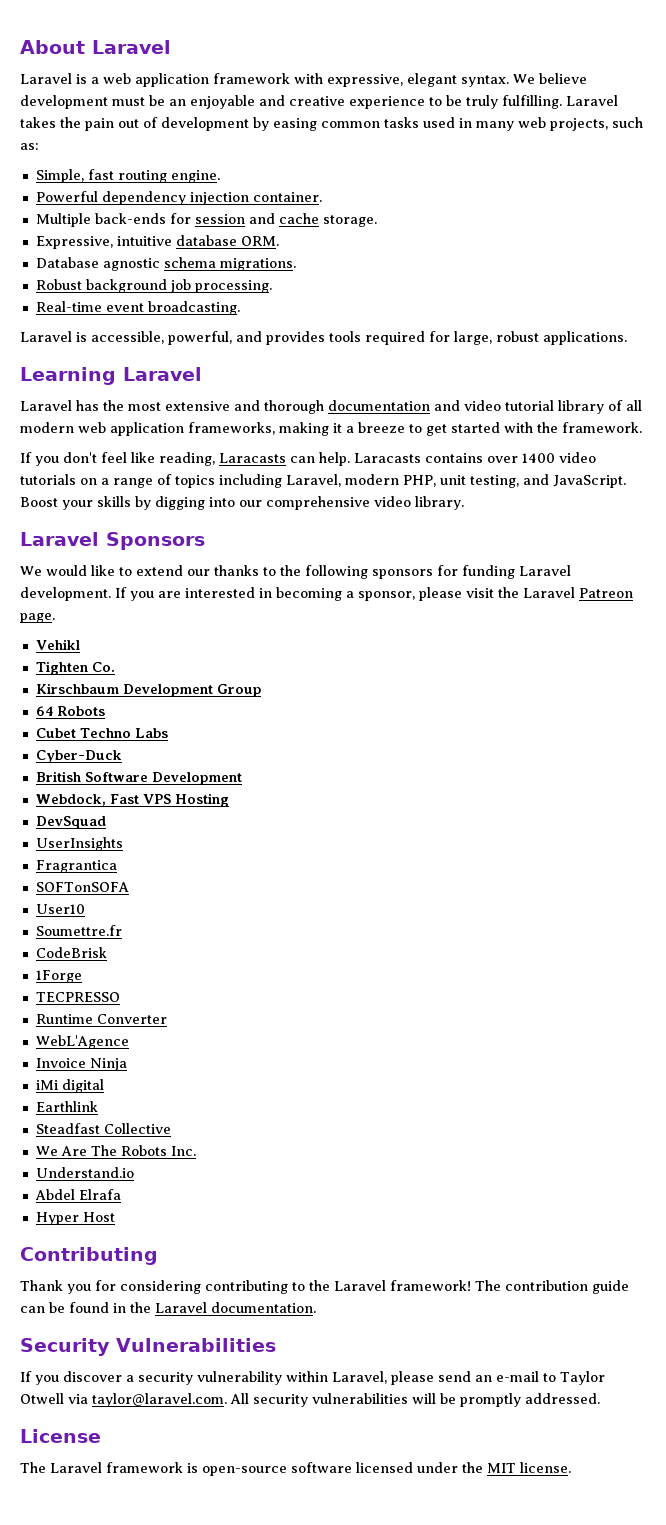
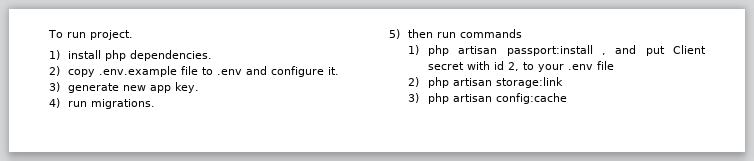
[20,40,171,54] [20,73,587,87] [20,95,618,109] [20,117,643,131] [20,143,39,150] [35,169,220,183] [35,191,322,205] [35,213,377,227] [35,235,279,249] [35,257,296,271] [35,279,272,293] [35,301,240,315] [20,331,627,345] [20,367,202,385] [20,400,642,414] [20,422,642,436] [20,452,596,466] [20,474,626,488] [20,496,464,510] [20,532,205,550] [20,565,571,579] [20,587,633,601] [20,613,55,623] [35,639,80,650] [35,661,115,675] [35,683,261,697] [35,706,105,716] [35,728,168,738] [35,750,122,763] [35,771,242,785] [35,793,229,807] [35,816,106,829] [35,837,123,851] [35,860,117,873] [35,882,129,892] [35,904,85,914] [35,925,122,936] [35,947,107,958] [35,970,82,983] [35,992,120,1002] [35,1014,167,1024] [35,1035,129,1049] [35,1058,127,1071] [35,1079,104,1093] [35,1101,98,1112] [35,1123,171,1134] [35,1145,196,1156] [35,1167,134,1178] [34,1189,121,1200] [35,1212,115,1225] [20,1247,158,1265] [20,1280,629,1294] [20,1302,316,1313] [20,1338,276,1356] [20,1371,605,1385] [20,1393,600,1407] [20,1429,101,1443] [20,1462,571,1476] About Laravel // Laravel is a web application framework with expressive, elegant syntax. We believe development must be an enjoyable and creative experience to be truly fulfilling. Laravel takes the pain out of development by easing common tasks used in many web projects, such as: // Simple, fast routing engine. // Powerful dependency injection container. // Multiple back-ends for session and cache storage. // Expressive, intuitive database ORM. // Database agnostic schema migrations. // Robust background job processing. // Real-time event broadcasting. // Laravel is accessible, powerful, and provides tools required for large, robust applications. // Learning Laravel // Laravel has the most extensive and thorough documentation and video tutorial library of all modern web application frameworks, making it a breeze to get started with the framework. // If you don't feel like reading, Laracasts can help. Laracasts contains over 1400 video tutorials on a range of topics including Laravel, modern PHP, unit testing, and JavaScript. Boost your skills by digging into our comprehensive video library. // Laravel Sponsors // We would like to extend our thanks to the following sponsors for funding Laravel development. If you are interested in becoming a sponsor, please visit the Laravel Patreon page. // Vehikl // Tighten Co. // Kirschbaum Development Group // 64 Robots // Cubet Techno Labs // Cyber-Duck // British Software Development // Webdock, Fast VPS Hosting // DevSquad // UserInsights // Fragrantica // SOFTonSOFA // User10 // Soumettre.fr // CodeBrisk // 1Forge // TECPRESSO // Runtime Converter // WebL'Agence // Invoice Ninja // iMi digital // Earthlink // Steadfast Collective // We Are The Robots Inc. // Understand.io // Abdel Elrafa // Hyper Host // Contributing // Thank you for considering contributing to the Laravel framework! The contribution guide can be found in the Laravel documentation. // Security Vulnerabilities // If you discover a security vulnerability within Laravel, please send an e-mail to Taylor Otwell via taylor@laravel.com. All security vulnerabilities will be promptly addressed. // License // The Laravel framework is open-source software licensed under the MIT license. -> [48,30,133,40] [49,50,213,61] [49,66,340,77] [49,82,200,93] [49,98,156,109] [389,29,523,39] [408,45,706,56] [427,61,614,72] [408,77,563,88] [408,93,567,104] To run project. // 1) install php dependencies. // 2) copy .env.example file to .env and configure it. // 3) generate new app key. // 4) run migrations. // 5) then run commands // 1) php artisan passport:install , and put Client secret with id 2, to your .env file // 2) php artisan storage:link // 3) php artisan config:cache

